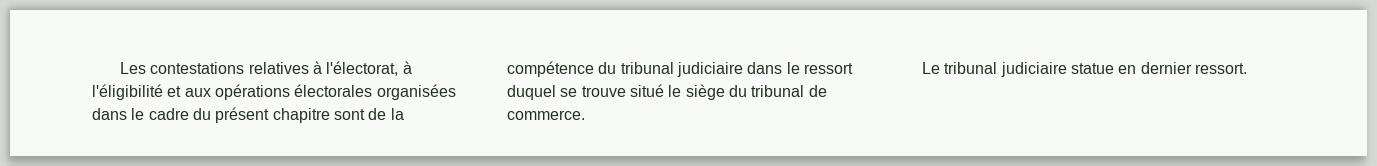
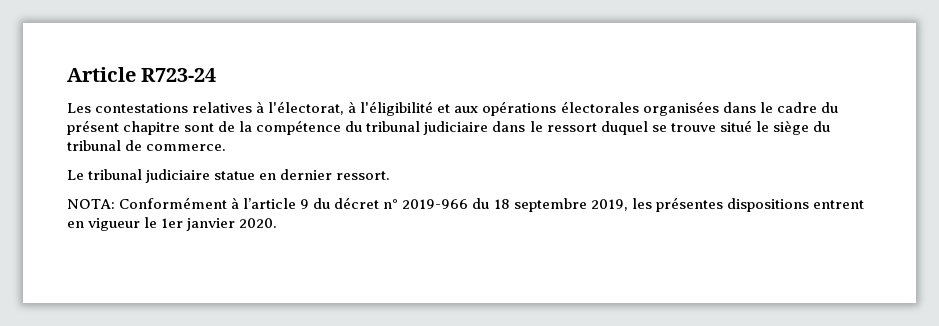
(119, 68) none -> [67,67,217,82] Article R723-24 //
(1247, 68) none -> [67,197,864,212] [67,217,278,231] // NOTA: Conformément à l’article 9 du décret n° 2019-966 du 18 septembre 2019, les présentes dispositions entrent en vigueur le 1er janvier 2020.

